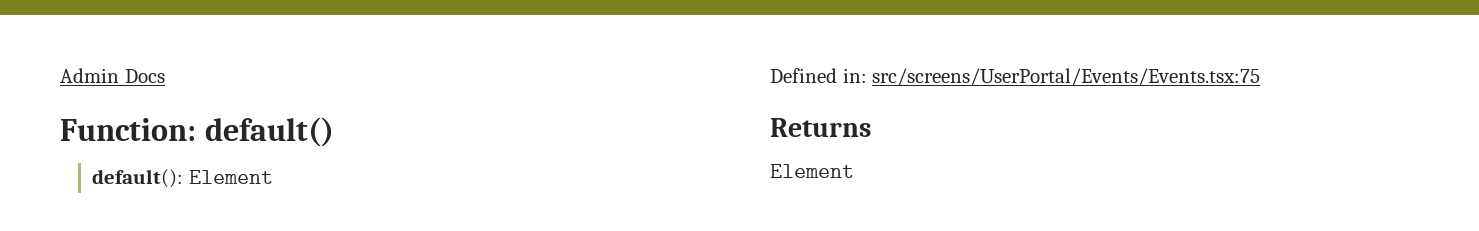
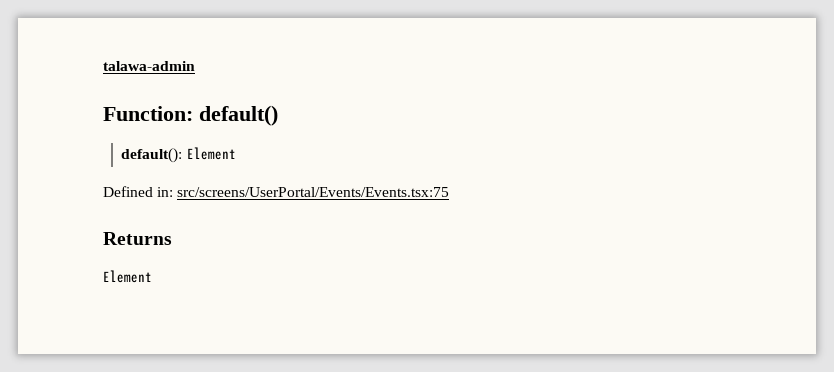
[60,68,165,83] Admin Docs -> [103,61,195,71] talawa-admin

